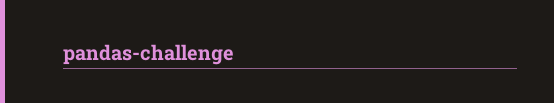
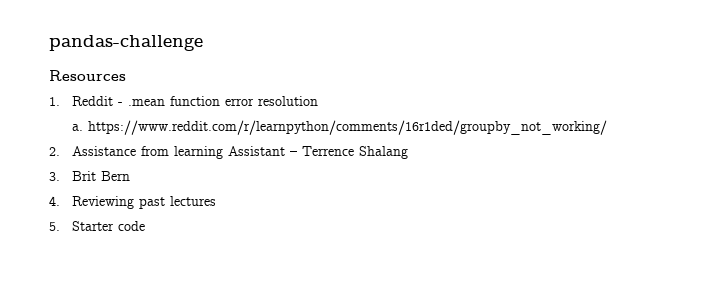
(234, 54) none -> [49,70,126,81] [49,96,319,106] [72,120,608,135] [49,146,409,159] [49,171,131,181] [49,196,217,209] [49,221,146,231] // Resources // 1. Reddit - .mean function error resolution // a. https://www.reddit.com/r/learnpython/comments/16r1ded/groupby_not_working/ // 2. Assistance from learning Assistant – Terrence Shalang // 3. Brit Bern // 4. Reviewing past lectures // 5. Starter code

